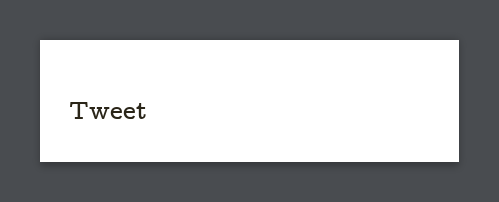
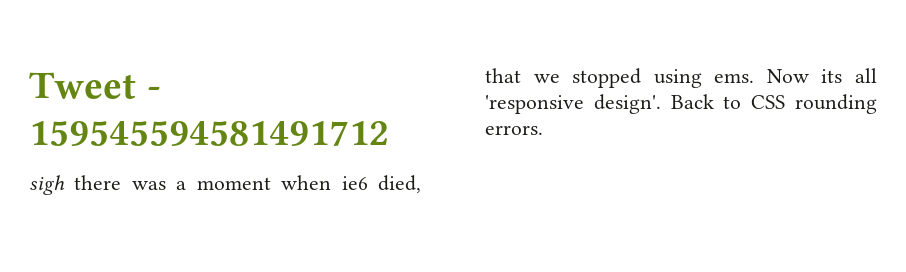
(147, 110) none -> [146,86,161,98] [29,121,389,146] [29,175,422,195] [485,68,877,88] [485,94,877,114] [485,125,543,135] - 159545594581491712 // sigh there was a moment when ie6 died, that we stopped using ems. Now its all 'responsive design'. Back to CSS rounding errors.

